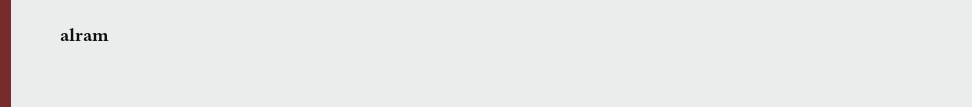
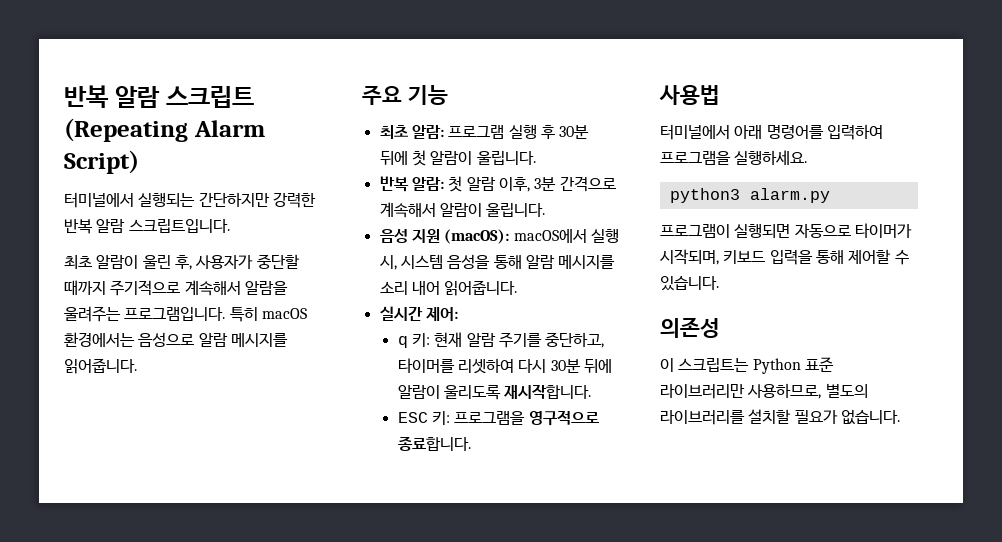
[60,28,109,41] alram -> [64,85,254,108] [64,118,265,142] [64,150,139,174] [64,192,316,208] [64,219,230,234] [64,254,300,270] [64,280,288,296] [64,306,307,322] [64,332,288,347] [64,358,137,374] [362,85,448,105] [379,124,590,139] [379,150,536,166] [379,176,616,192] [379,202,546,218] [379,228,619,244] [379,254,616,270] [379,280,518,296] [379,306,458,321] [397,332,605,348] [397,358,612,374] [397,384,592,400] [397,410,599,426] [397,436,471,451] [659,85,720,105] [660,124,883,140] [660,150,808,165] [669,188,830,203] [660,223,912,238] [660,249,909,265] [660,276,719,291] [660,317,720,338] [660,357,834,374] [660,383,868,399] [660,409,900,425] 반복 알람 스크립트 (Repeating Alarm Script) // 터미널에서 실행되는 간단하지만 강력한 반복 알람 스크립트입니다. // 최초 알람이 울린 후, 사용자가 중단할 때까지 주기적으로 계속해서 알람을 울려주는 프로그램입니다. 특히 macOS 환경에서는 음성으로 알람 메시지를 읽어줍니다. // 주요 기능 // 최초 알람: 프로그램 실행 후 30분 뒤에 첫 알람이 울립니다. // 반복 알람: 첫 알람 이후, 3분 간격으로 계속해서 알람이 울립니다. // 음성 지원 (macOS): macOS에서 실행 시, 시스템 음성을 통해 알람 메시지를 소리 내어 읽어줍니다. // 실시간 제어: // q 키: 현재 알람 주기를 중단하고, 타이머를 리셋하여 다시 30분 뒤에 알람이 울리도록 재시작합니다. // ESC 키: 프로그램을 영구적으로 종료합니다. // 사용법 // 터미널에서 아래 명령어를 입력하여 프로그램을 실행하세요. // python3 alarm.py // 프로그램이 실행되면 자동으로 타이머가 시작되며, 키보드 입력을 통해 제어할 수 있습니다. // 의존성 // 이 스크립트는 Python 표준 라이브러리만 사용하므로, 별도의 라이브러리를 설치할 필요가 없습니다.

